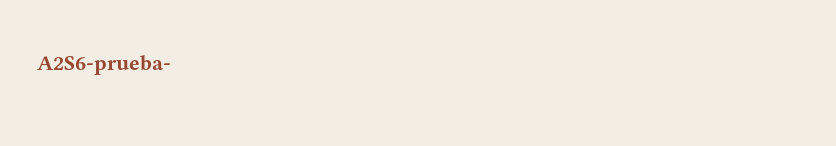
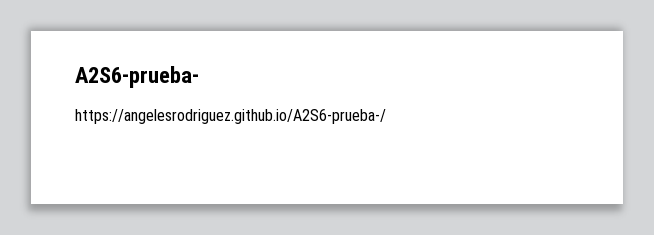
(171, 65) none -> [75,109,386,124] // https://angelesrodriguez.github.io/A2S6-prueba-/

